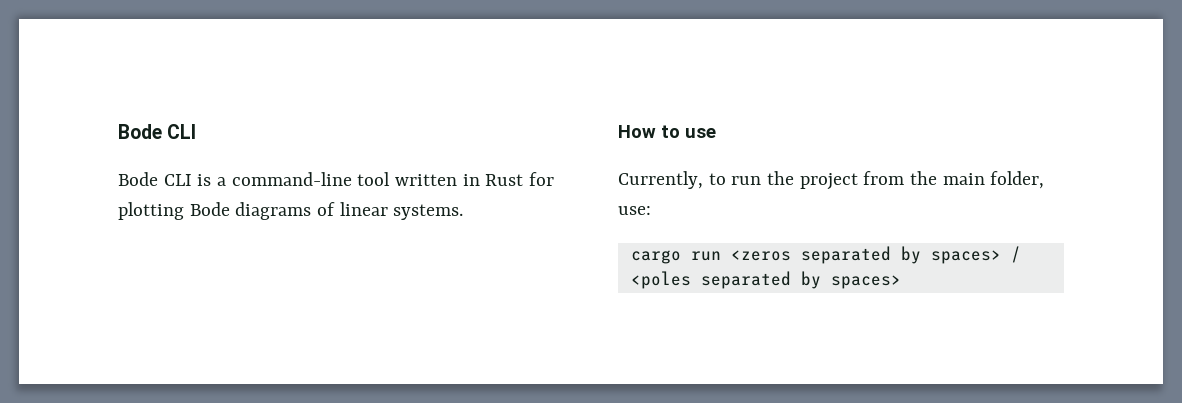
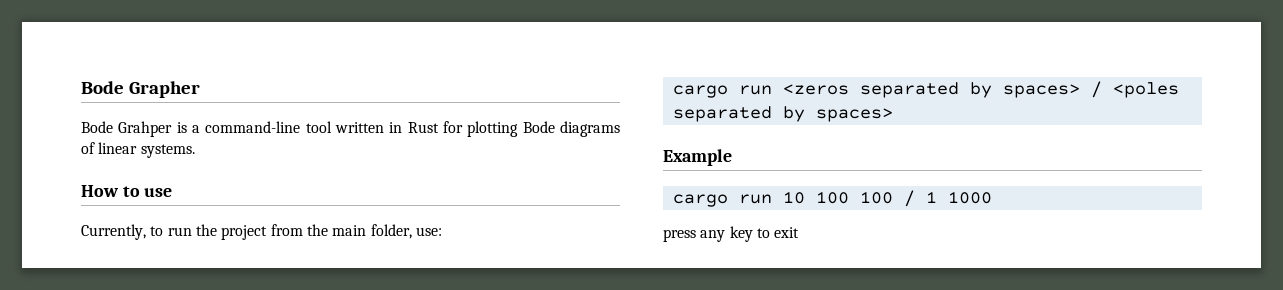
[118,124,197,139] [118,172,192,186] Bode CLI // Bode CLI -> [81,81,200,98] [81,121,173,137] Bode Grapher // Bode Grahper
(901, 282) none -> [663,149,732,166] [672,190,992,207] [663,226,800,242] // Example // cargo run 10 100 100 / 1 1000 // press any key to exit

